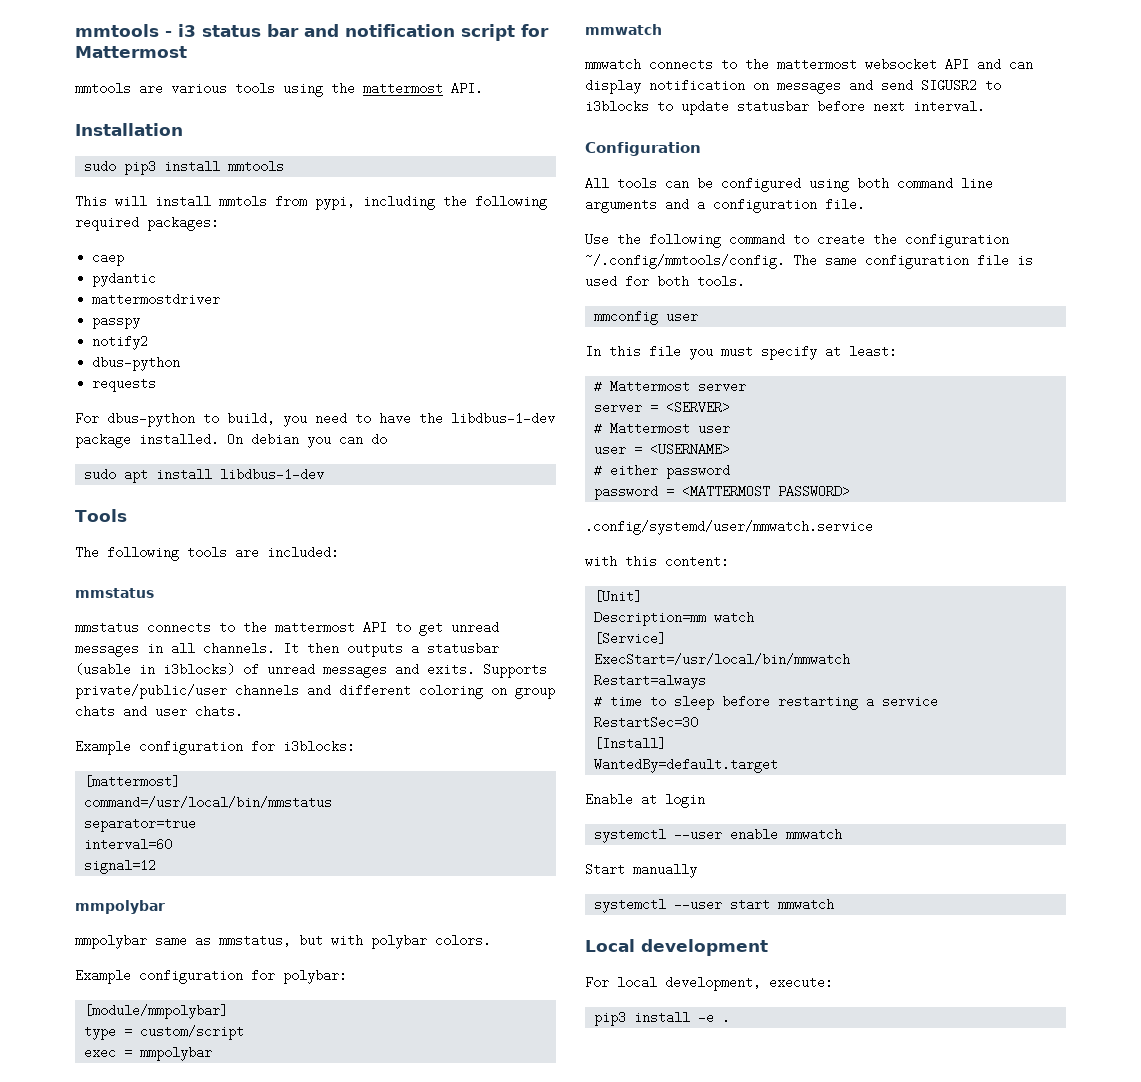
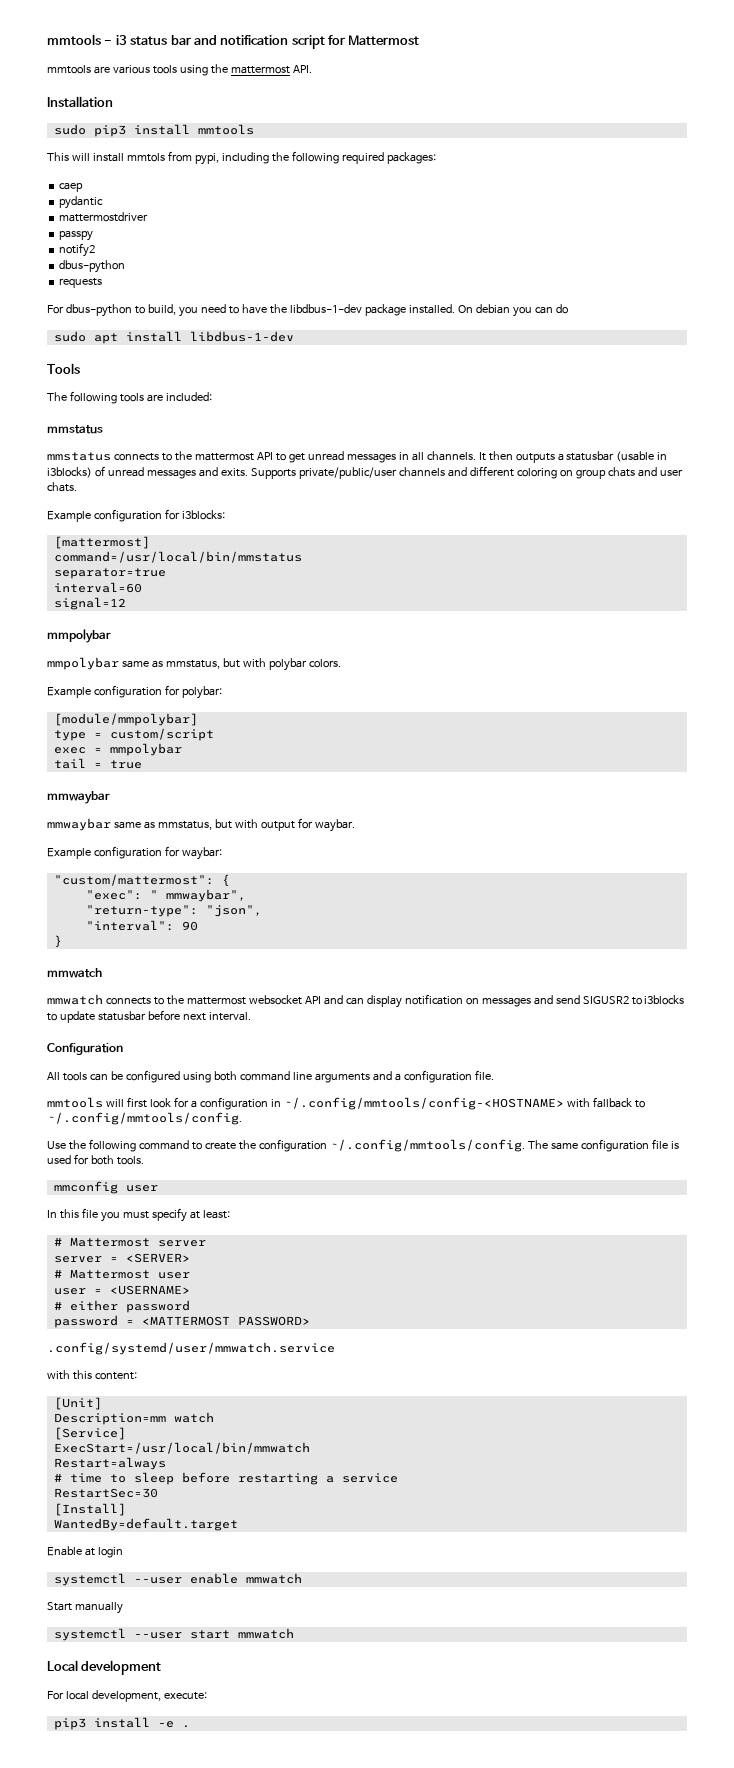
(213, 1053) none -> [53,758,142,769] [47,791,110,804] [47,818,355,832] [47,846,222,860] [53,874,230,887] [85,889,246,902] [85,905,262,917] [85,920,198,931] [53,935,62,948] // tail = true // mmwaybar // mmwaybar same as mmstatus, but with output for waybar. // Example configuration for waybar: // "custom/mattermost": { // "exec": " mmwaybar", // "return-type": "json", // "interval": 90 // }
(865, 204) none -> [47,1097,645,1110] [47,1112,242,1125] // mmtools will first look for a configuration in ~/.config/mmtools/config-<HOSTNAME> with fallback to ~/.config/mmtools/config.

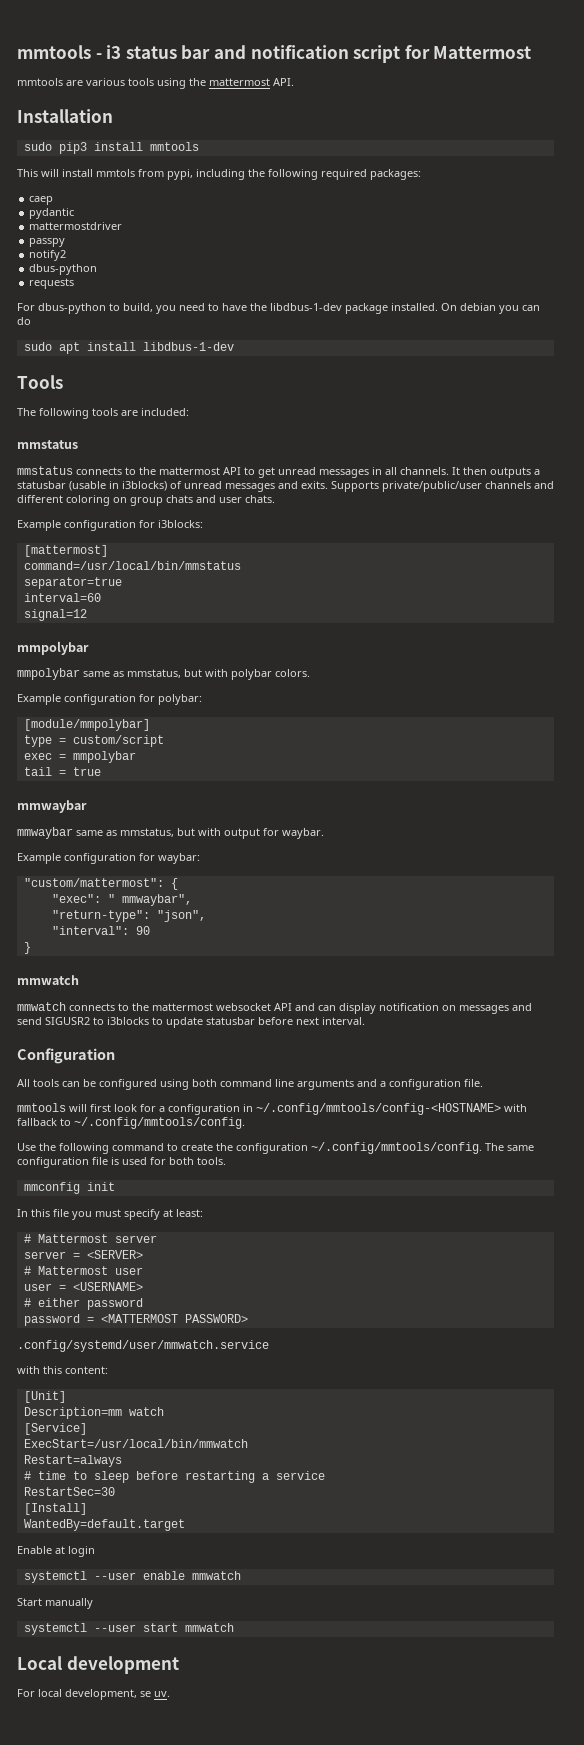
[125,1185,158,1192] user -> [86,1182,115,1191] init
[163,1692,207,1700] [53,1717,190,1730] execute: // pip3 install -e . -> [140,1691,170,1697] se uv.

